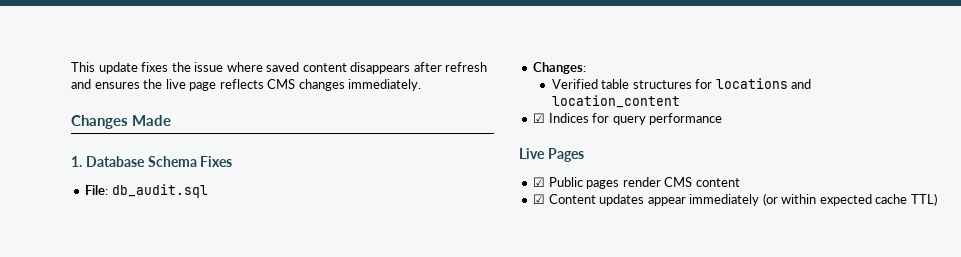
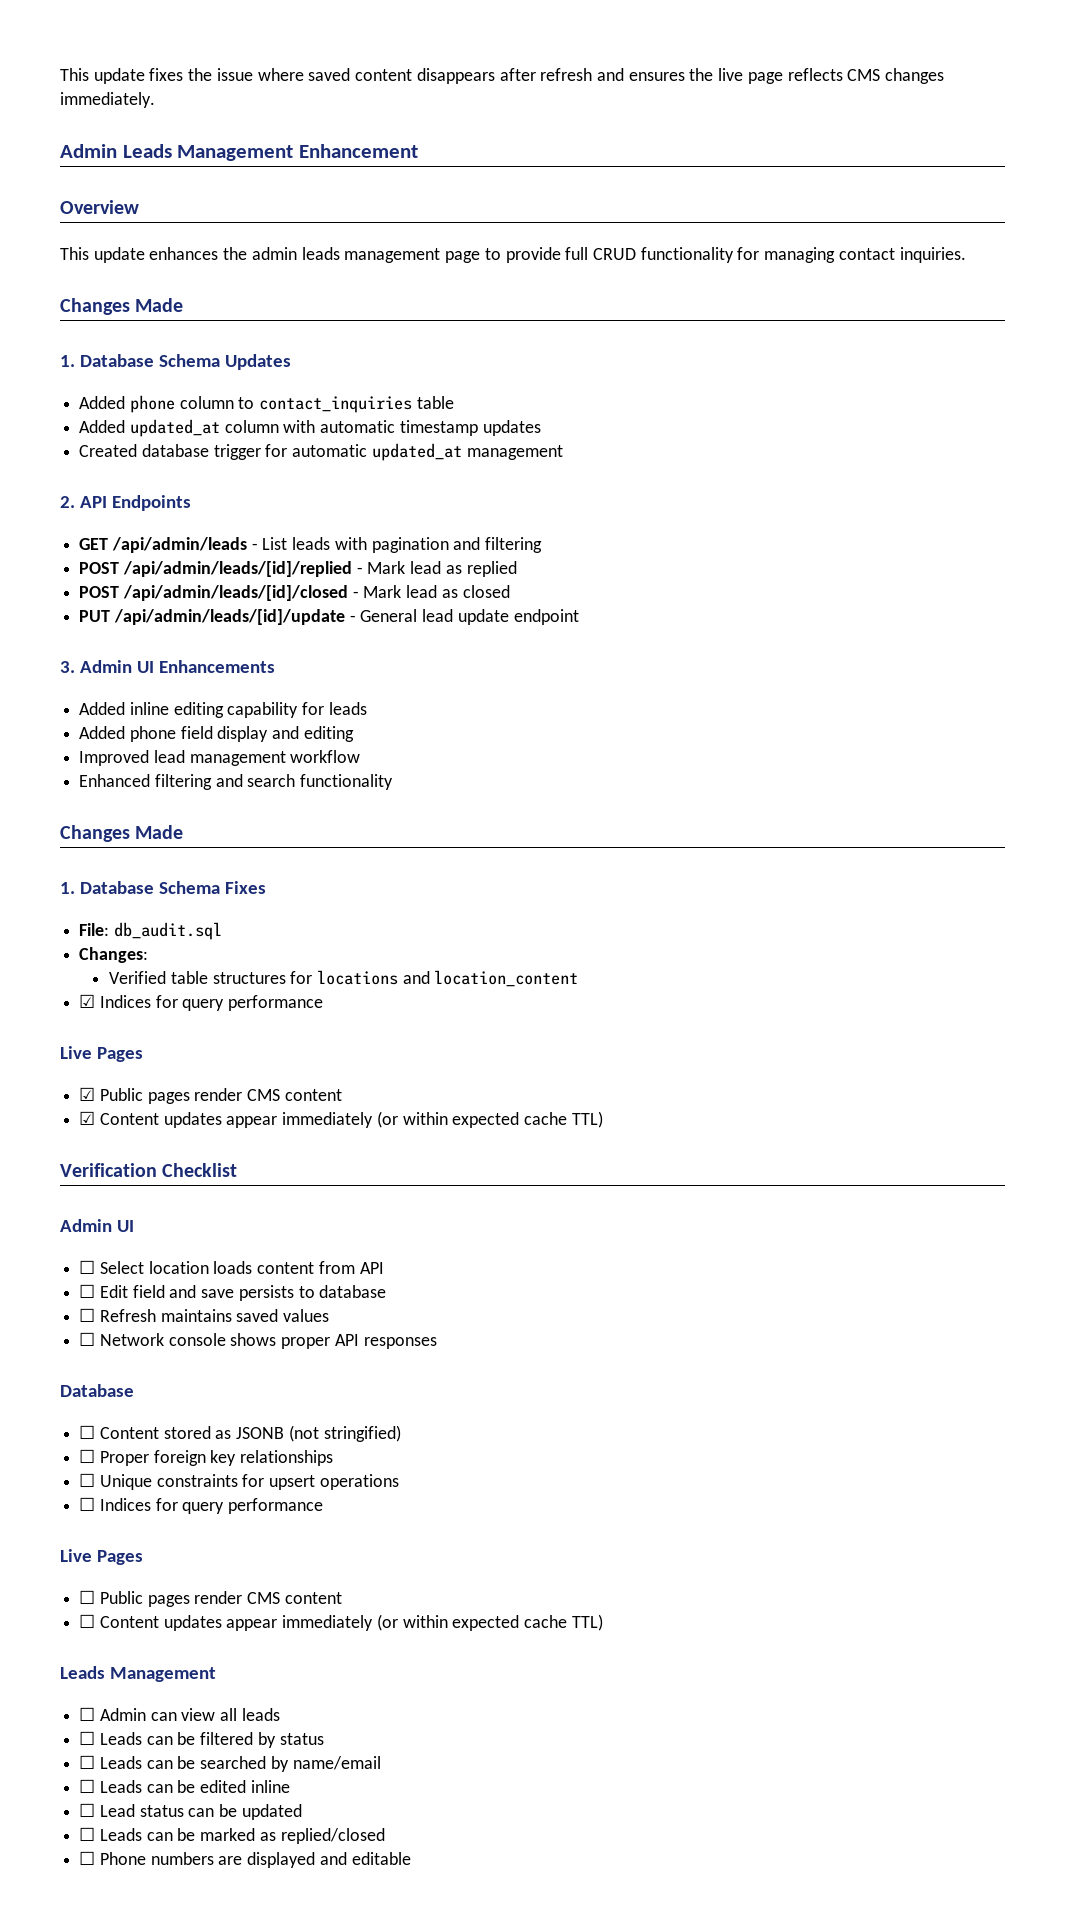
(422, 85) none -> [60,144,418,161] [60,200,139,214] [60,247,966,263] [60,298,184,315] [60,354,291,370] [79,395,454,413] [79,419,541,437] [79,443,563,461] [60,495,191,511] [79,537,543,553] [79,561,517,577] [79,585,510,601] [79,609,579,625] [60,660,275,673] [79,702,367,718] [79,726,354,742] [79,750,361,766] [79,774,394,790] // Admin Leads Management Enhancement // Overview // This update enhances the admin leads management page to provide full CRUD functionality for managing contact inquiries. // Changes Made // 1. Database Schema Updates // Added phone column to contact_inquiries table // Added updated_at column with automatic timestamp updates // Created database trigger for automatic updated_at management // 2. API Endpoints // GET /api/admin/leads - List leads with pagination and filtering // POST /api/admin/leads/[id]/replied - Mark lead as replied // POST /api/admin/leads/[id]/closed - Mark lead as closed // PUT /api/admin/leads/[id]/update - General lead update endpoint // 3. Admin UI Enhancements // Added inline editing capability for leads // Added phone field display and editing // Improved lead management workflow // Enhanced filtering and search functionality
(937, 199) none -> [60,1163,238,1177] [60,1219,134,1232] [79,1260,384,1274] [79,1284,387,1301] [79,1308,330,1322] [79,1332,437,1349] [60,1384,134,1397] [79,1425,401,1442] [79,1449,334,1466] [79,1473,399,1490] [79,1497,324,1514] [60,1549,143,1565] [79,1590,342,1607] [79,1614,603,1631] [60,1666,216,1682] [79,1707,280,1721] [79,1731,324,1748] [79,1755,381,1772] [79,1779,290,1793] [79,1803,302,1820] [79,1827,385,1844] [79,1851,411,1868] // Verification Checklist // Admin UI // ☐ Select location loads content from API // ☐ Edit field and save persists to database // ☐ Refresh maintains saved values // ☐ Network console shows proper API responses // Database // ☐ Content stored as JSONB (not stringified) // ☐ Proper foreign key relationships // ☐ Unique constraints for upsert operations // ☐ Indices for query performance // Live Pages // ☐ Public pages render CMS content // ☐ Content updates appear immediately (or within expected cache TTL) // Leads Management // ☐ Admin can view all leads // ☐ Leads can be filtered by status // ☐ Leads can be searched by name/email // ☐ Leads can be edited inline // ☐ Lead status can be updated // ☐ Leads can be marked as replied/closed // ☐ Phone numbers are displayed and editable

